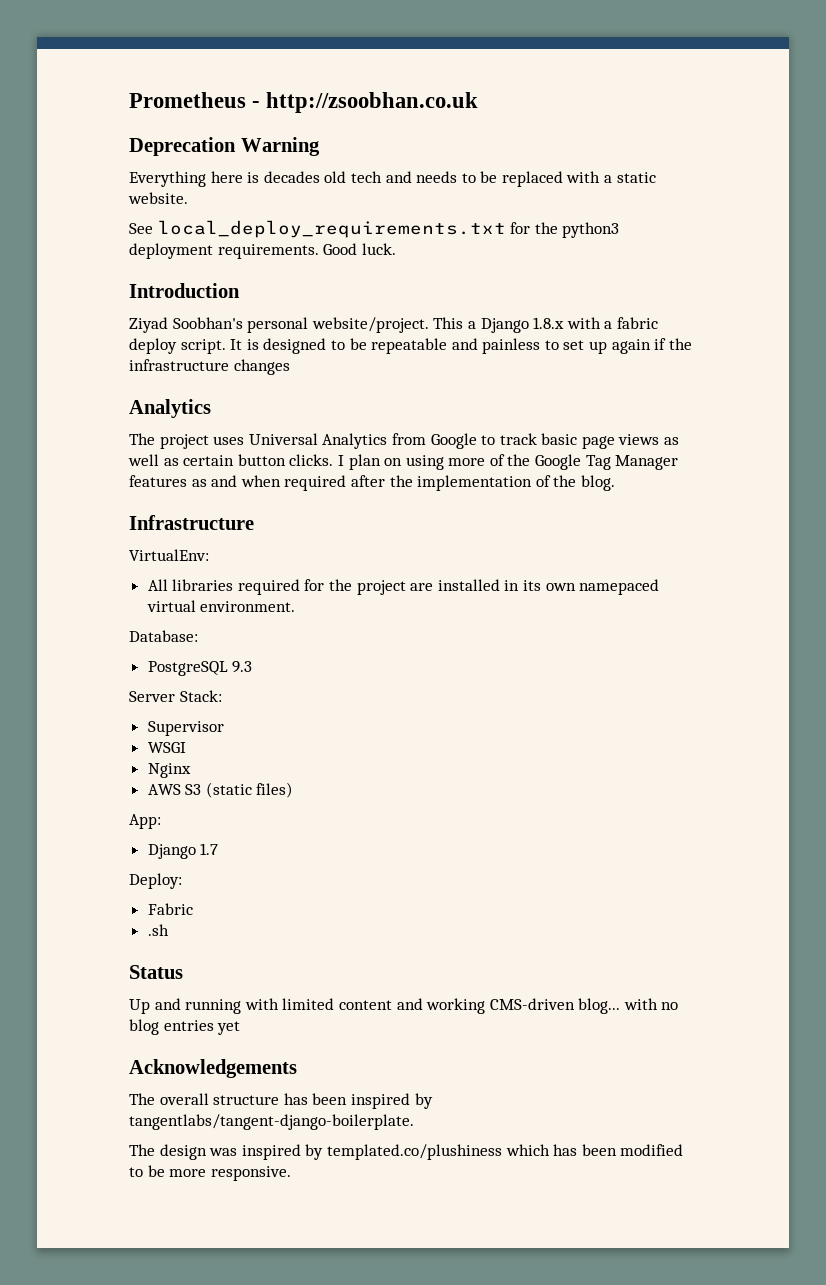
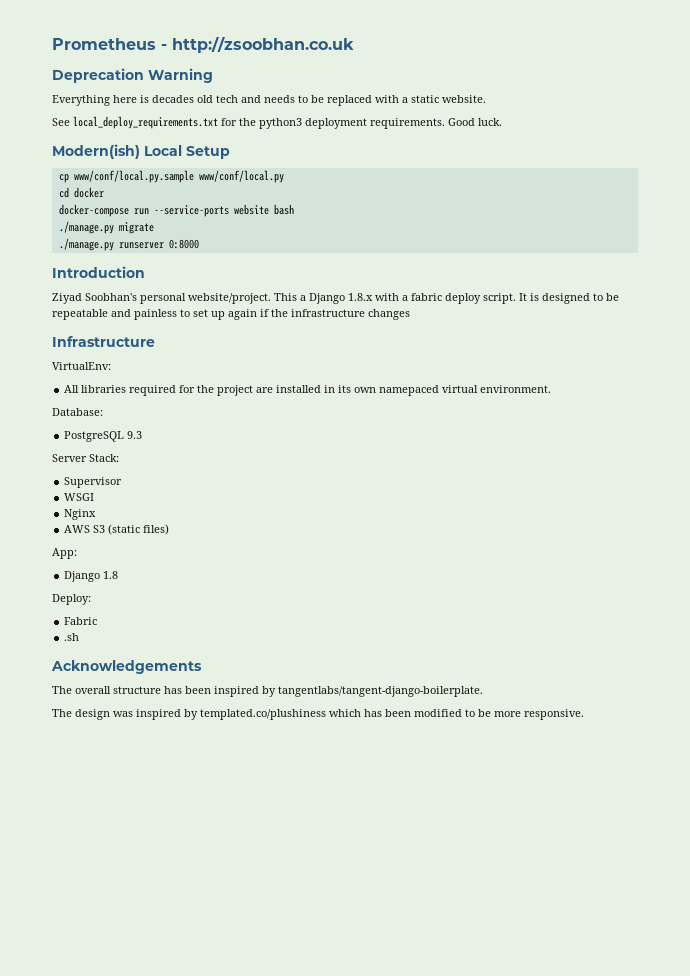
(396, 249) none -> [52,144,230,159] [58,170,284,183] [58,187,104,198] [58,204,294,217] [58,221,154,234] [58,238,199,251] // Modern(ish) Local Setup // cp www/conf/local.py.sample www/conf/local.py // cd docker // docker-compose run --service-ports website bash // ./manage.py migrate // ./manage.py runserver 0:8000
[129,399,211,418] [129,433,680,449] [128,454,679,470] [129,475,615,491] // Analytics // The project uses Universal Analytics from Google to track basic page views as well as certain button clicks. I plan on using more of the Google Tag Manager features as and when required after the implementation of the blog. -> (410, 314) none
[200,843,219,855] 1.7 -> [103,571,119,579] 1.8
[129,965,183,979] [129,998,679,1014] [129,1019,241,1035] // Status // Up and running with limited content and working CMS-driven blog... with no blog entries yet -> (80, 637) none

